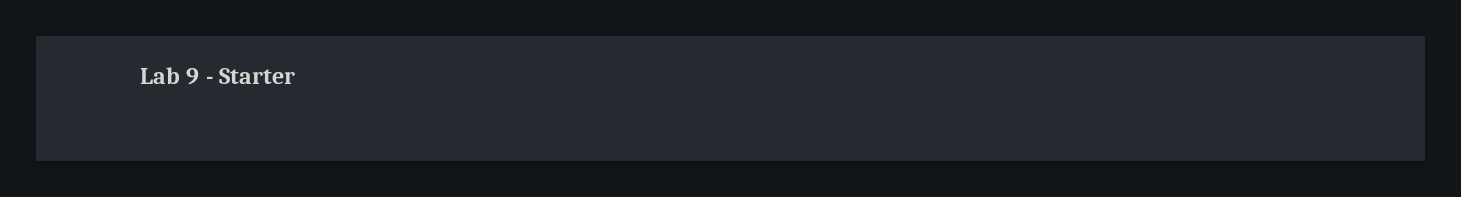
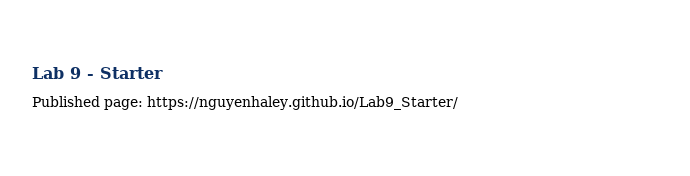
(296, 76) none -> [32,96,458,110] // Published page: https://nguyenhaley.github.io/Lab9_Starter/

